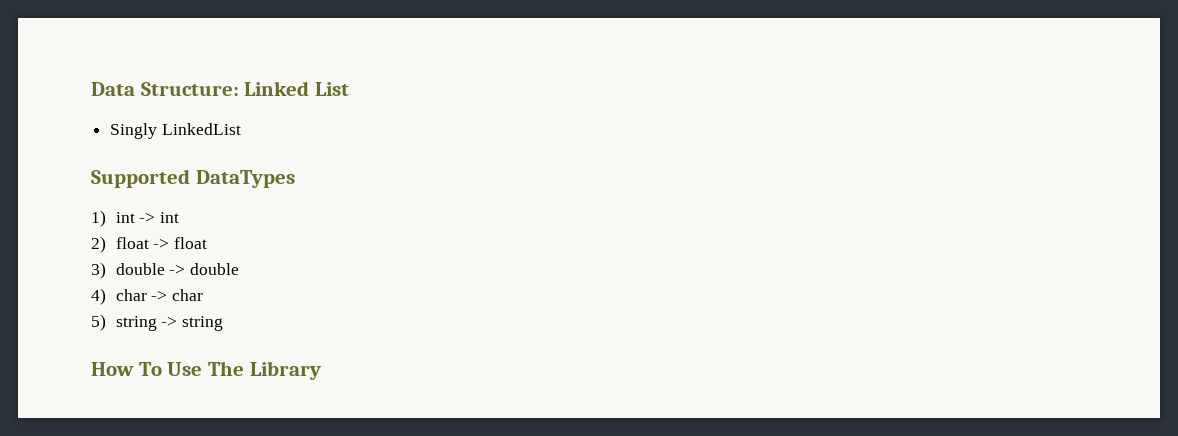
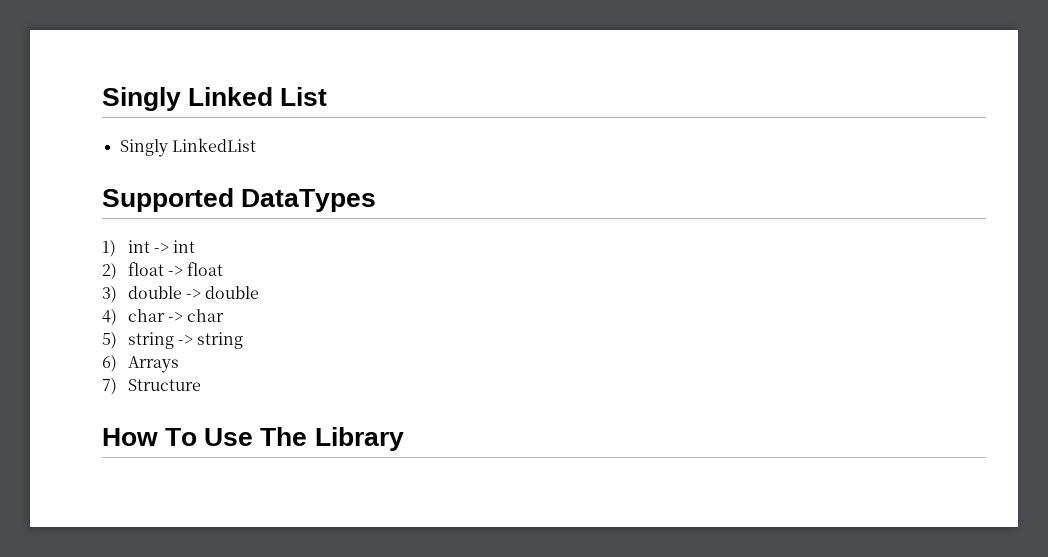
[91,82,239,96] Data Structure: -> [102,87,181,111] Singly
(224, 323) none -> [102,355,179,373] [102,378,201,395] // 6) Arrays // 7) Structure

